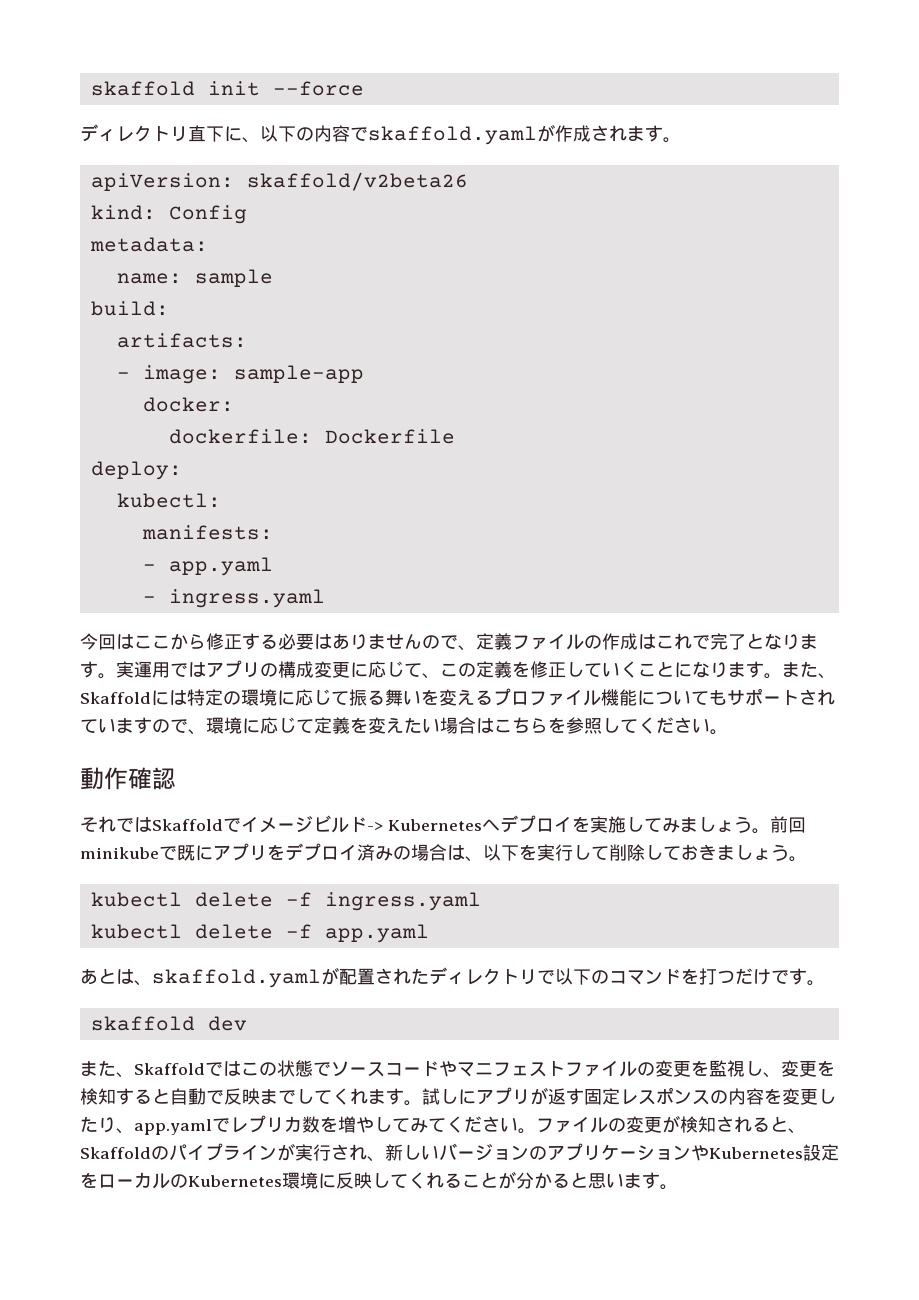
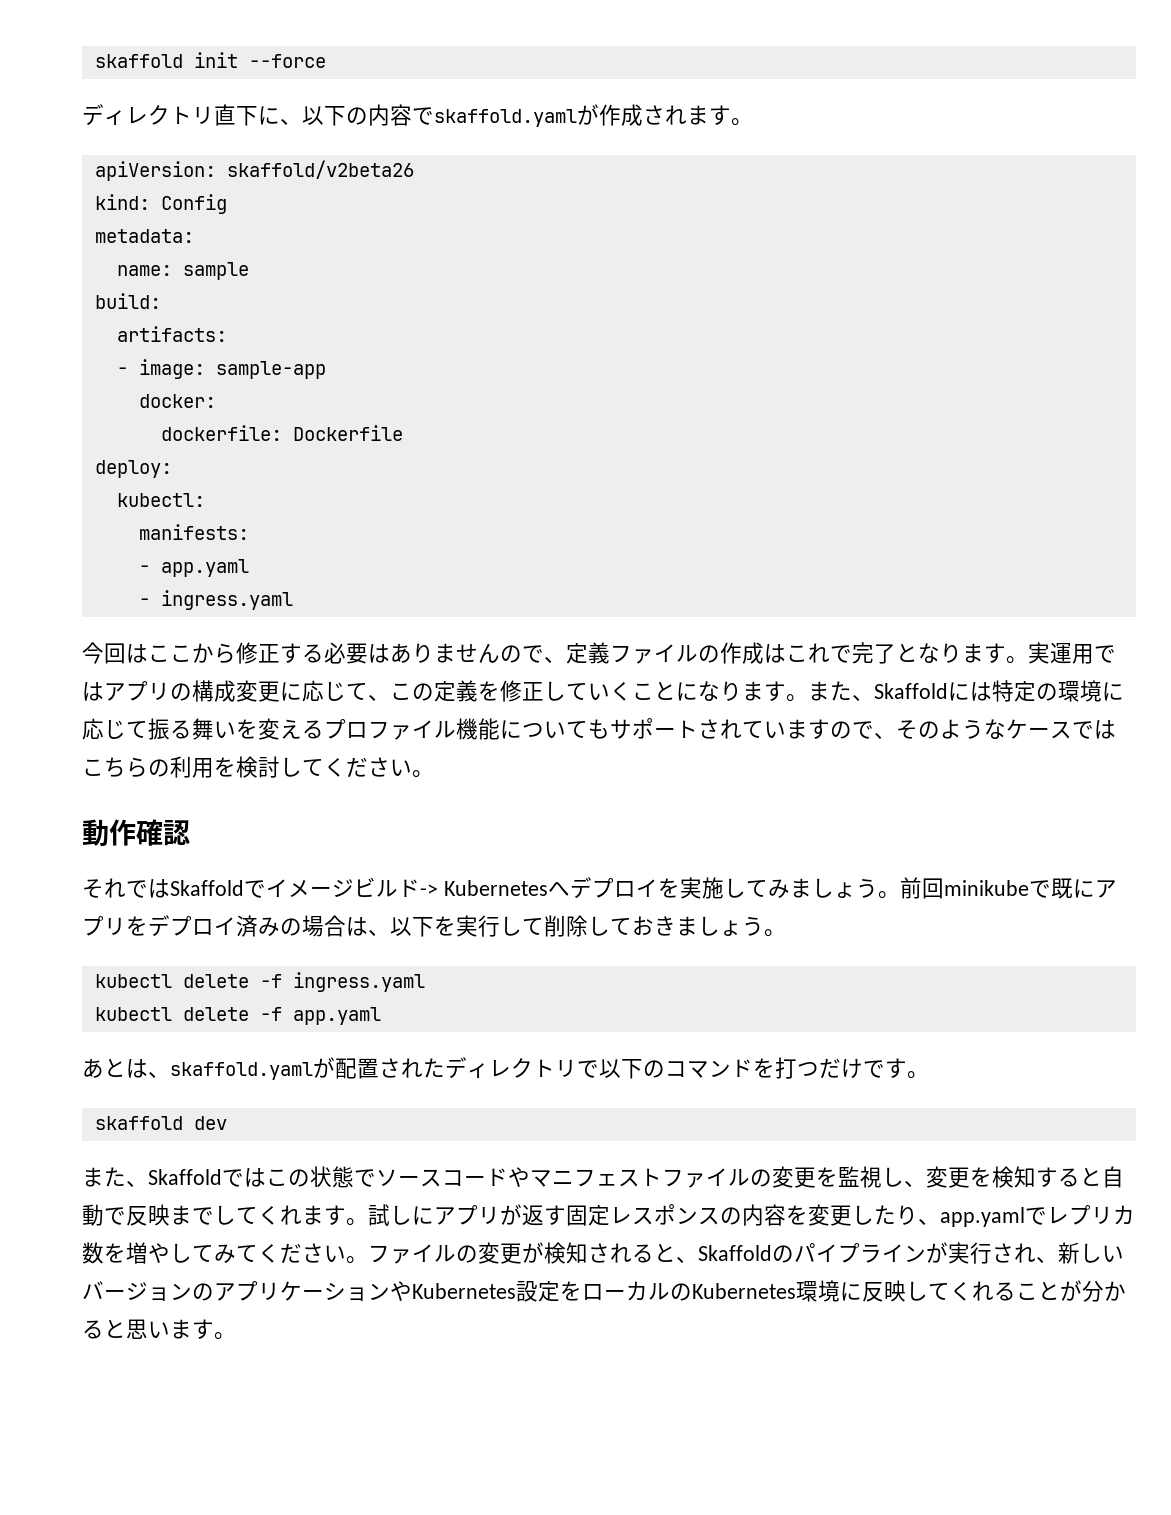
[206,717,602,734] 環境に応じて定義を変えたい場合はこちらを参照 -> [896,719,1116,739] [82,756,280,778] そのようなケースではこちらの利用を検討

